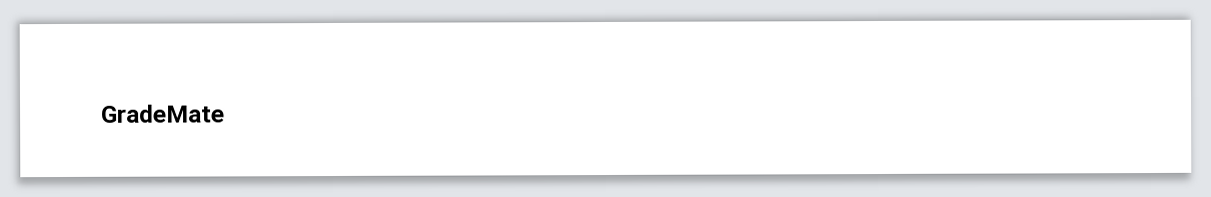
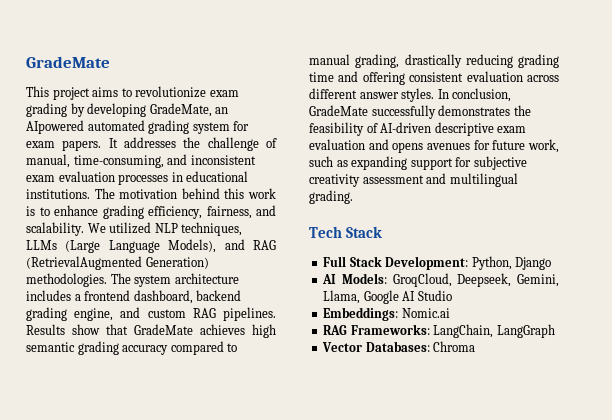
[101,104,225,123] GradeMate -> [26,56,110,68] [26,86,239,100] [26,103,229,117] [26,120,250,134] [26,137,277,151] [26,154,256,168] [26,171,249,185] [26,188,276,199] [26,205,276,219] [26,222,243,236] [26,239,276,253] [26,256,209,270] [26,273,239,287] [26,290,242,304] [26,307,276,321] [26,324,276,338] [26,341,238,355] [309,54,559,68] [309,71,559,85] [309,88,512,102] [309,105,531,119] [309,122,527,136] [309,139,559,153] [309,156,527,170] [309,173,518,187] [309,190,353,204] [309,226,383,238] [323,256,552,270] [322,273,559,287] [323,290,452,304] [323,307,450,321] [323,324,555,338] [322,341,476,352] GradeMate // This project aims to revolutionize exam grading by developing GradeMate, an AIpowered automated grading system for exam papers. It addresses the challenge of manual, time-consuming, and inconsistent exam evaluation processes in educational institutions. The motivation behind this work is to enhance grading efficiency, fairness, and scalability. We utilized NLP techniques, LLMs (Large Language Models), and RAG (RetrievalAugmented Generation) methodologies. The system architecture includes a frontend dashboard, backend grading engine, and custom RAG pipelines. Results show that GradeMate achieves high semantic grading accuracy compared to manual grading, drastically reducing grading time and offering consistent evaluation across different answer styles. In conclusion, GradeMate successfully demonstrates the feasibility of AI-driven descriptive exam evaluation and opens avenues for future work, such as expanding support for subjective creativity assessment and multilingual grading. // Tech Stack // Full Stack Development: Python, Django // AI Models: GroqCloud, Deepseek, Gemini, Llama, Google AI Studio // Embeddings: Nomic.ai // RAG Frameworks: LangChain, LangGraph // Vector Databases: Chroma

